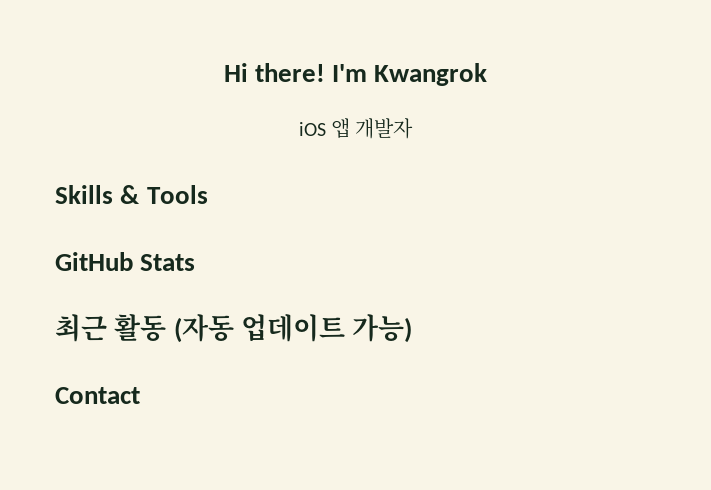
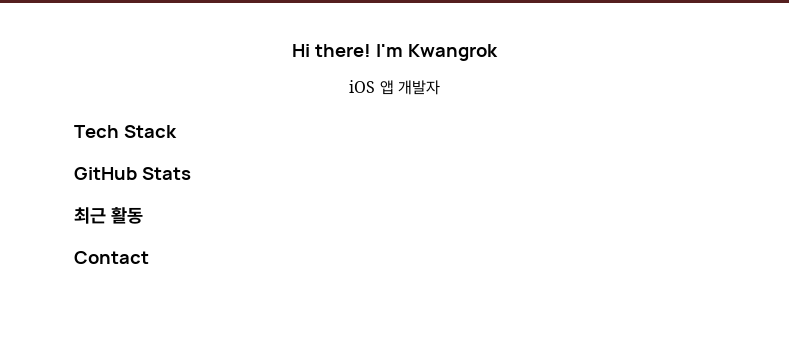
[55,185,208,204] Skills & Tools -> [74,125,177,138] Tech Stack
[173,314,413,343] (자동 업데이트 가능) -> (143, 215) none

